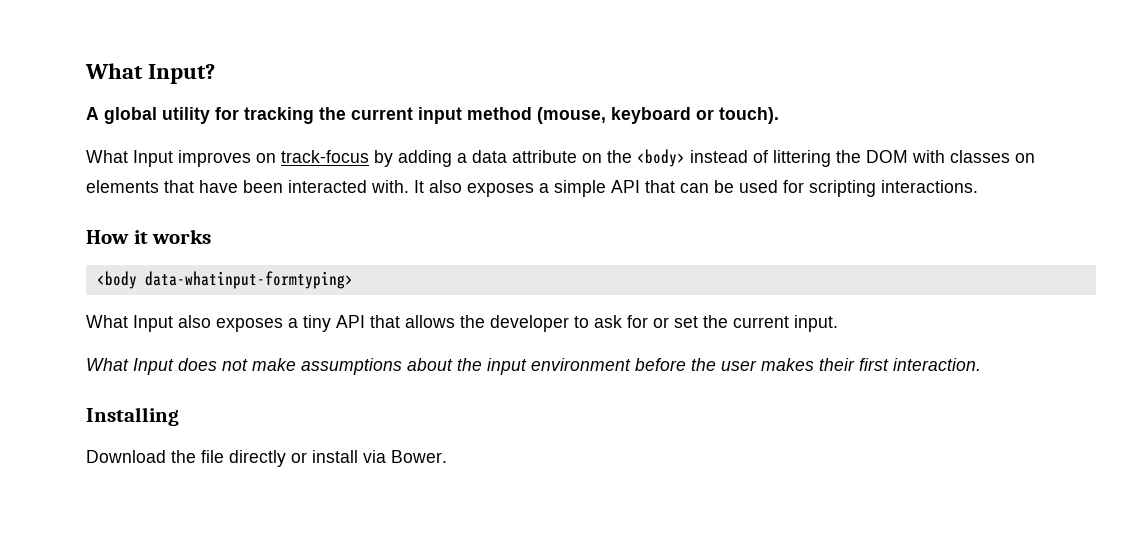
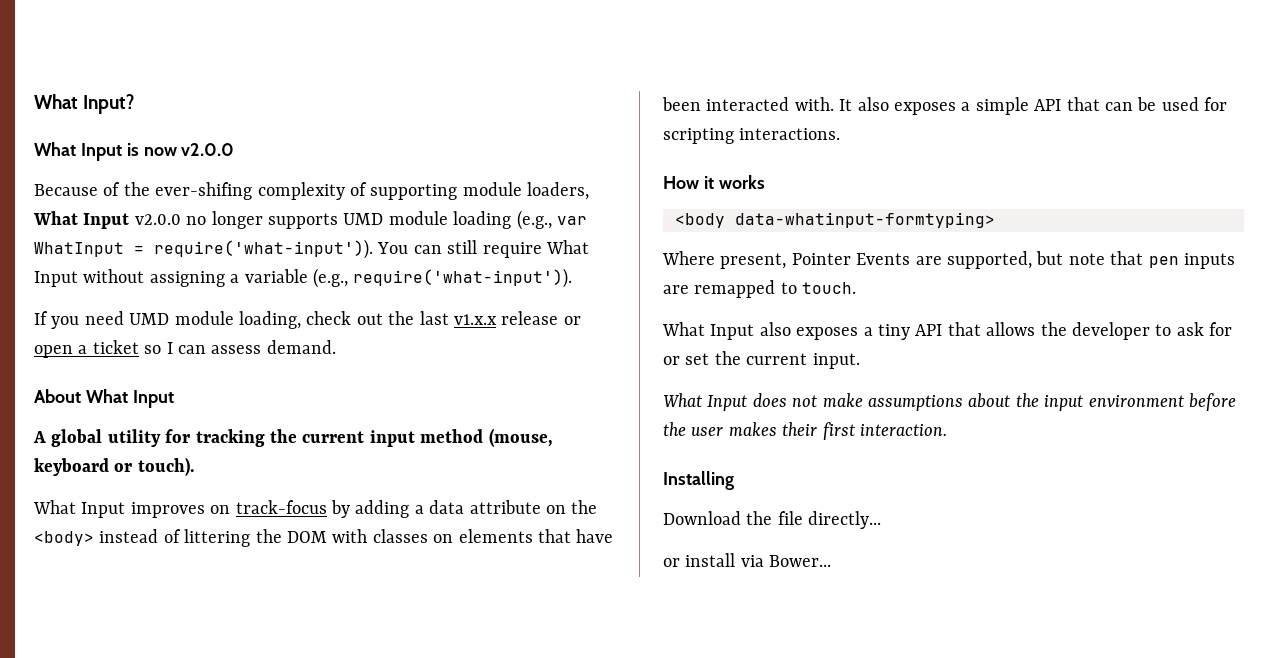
(216, 74) none -> [34,142,235,161] [34,182,590,200] [33,210,587,230] [34,239,589,259] [34,268,573,288] [34,311,581,329] [34,340,336,358] [34,389,174,408] // What Input is now v2.0.0 // Because of the ever-shifing complexity of supporting module loaders, What Input v2.0.0 no longer supports UMD module loading (e.g., var WhatInput = require('what-input')). You can still require What Input without assigning a variable (e.g., require('what-input')). // If you need UMD module loading, check out the last v1.x.x release or open a ticket so I can assess demand. // About What Input
(353, 280) none -> [662,251,1235,269] [663,280,857,298] // Where present, Pointer Events are supported, but note that pen inputs are remapped to touch.
[229,450,286,467] directly -> [808,511,882,529] directly... //
[391,450,447,463] Bower. -> [769,555,832,567] Bower...

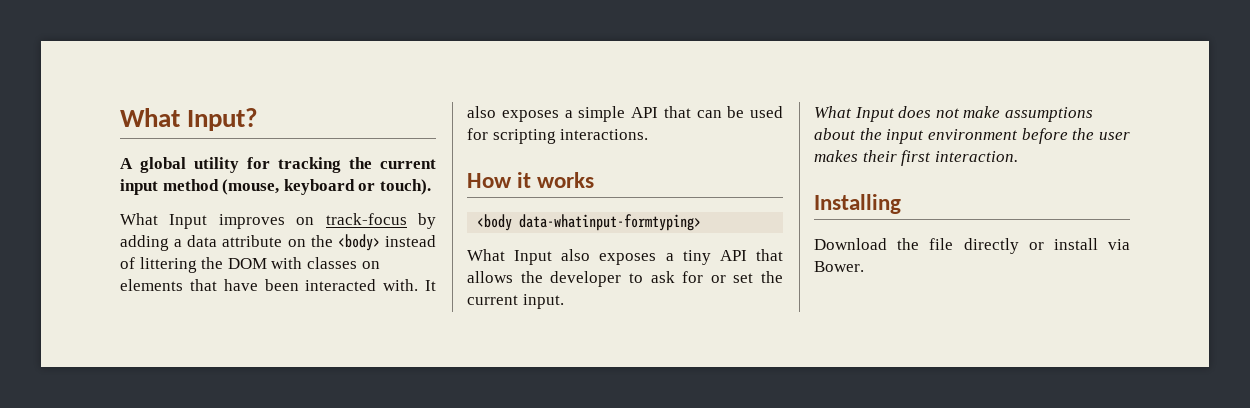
[34,142,235,161] [34,182,590,200] [33,210,587,230] [34,239,589,259] [34,268,573,288] [34,311,581,329] [34,340,336,358] [34,389,174,408] // What Input is now v2.0.0 // Because of the ever-shifing complexity of supporting module loaders, What Input v2.0.0 no longer supports UMD module loading (e.g., var WhatInput = require('what-input')). You can still require What Input without assigning a variable (e.g., require('what-input')). // If you need UMD module loading, check out the last v1.x.x release or open a ticket so I can assess demand. // About What Input -> (259, 119) none
[662,251,1235,269] [663,280,857,298] // Where present, Pointer Events are supported, but note that pen inputs are remapped to touch. -> (702, 222) none
[808,511,882,529] directly... // -> [963,238,1019,254] directly
[769,555,832,567] Bower... -> [814,261,864,272] Bower.

